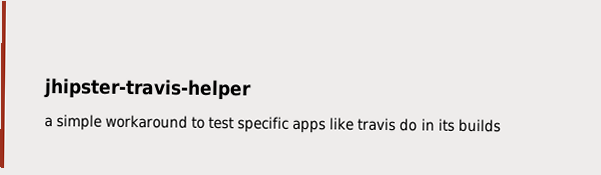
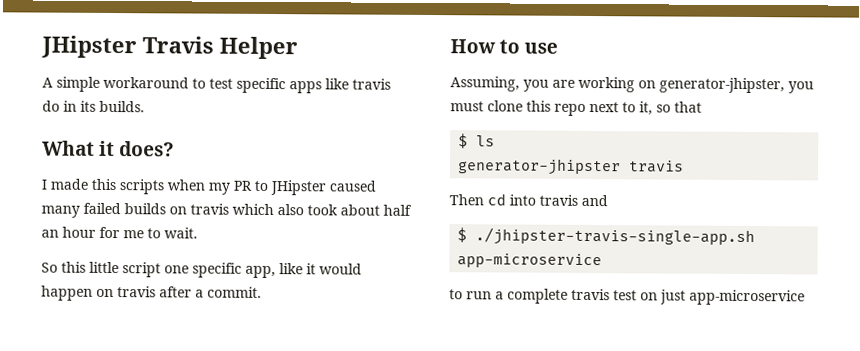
[43,78,252,101] [44,117,53,128] jhipster-travis-helper // a -> [41,35,298,60] [42,77,53,88] JHipster Travis Helper // A
[457,118,501,133] builds -> [99,100,145,113] [42,140,175,157] [41,178,376,196] [41,202,412,218] [41,226,198,239] [41,261,362,279] [41,285,262,301] [450,39,559,54] [450,76,814,94] [450,100,702,116] [458,133,496,149] [458,158,685,176] [449,193,608,207] [457,227,756,247] [457,253,603,269] [449,288,805,306] builds. // What it does? // I made this scripts when my PR to JHipster caused many failed builds on travis which also took about half an hour for me to wait. // So this little script one specific app, like it would happen on travis after a commit. // How to use // Assuming, you are working on generator-jhipster, you must clone this repo next to it, so that // $ ls // generator-jhipster travis // Then cd into travis and // $ ./jhipster-travis-single-app.sh app-microservice // to run a complete travis test on just app-microservice

